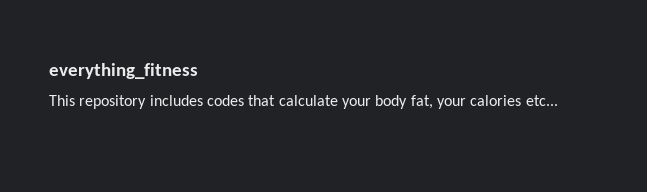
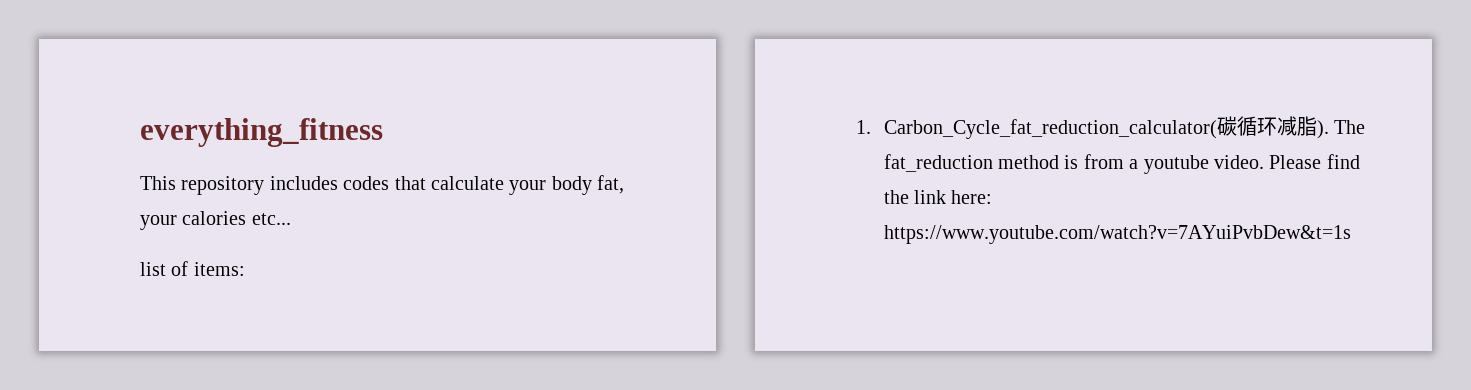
(558, 100) none -> [140,261,245,276] [856,116,1365,139] [883,154,1360,174] [883,190,993,204] [883,225,1351,244] // list of items: // 1. Carbon_Cycle_fat_reduction_calculator(碳循环减脂). The fat_reduction method is from a youtube video. Please find the link here: https://www.youtube.com/watch?v=7AYuiPvbDew&t=1s

